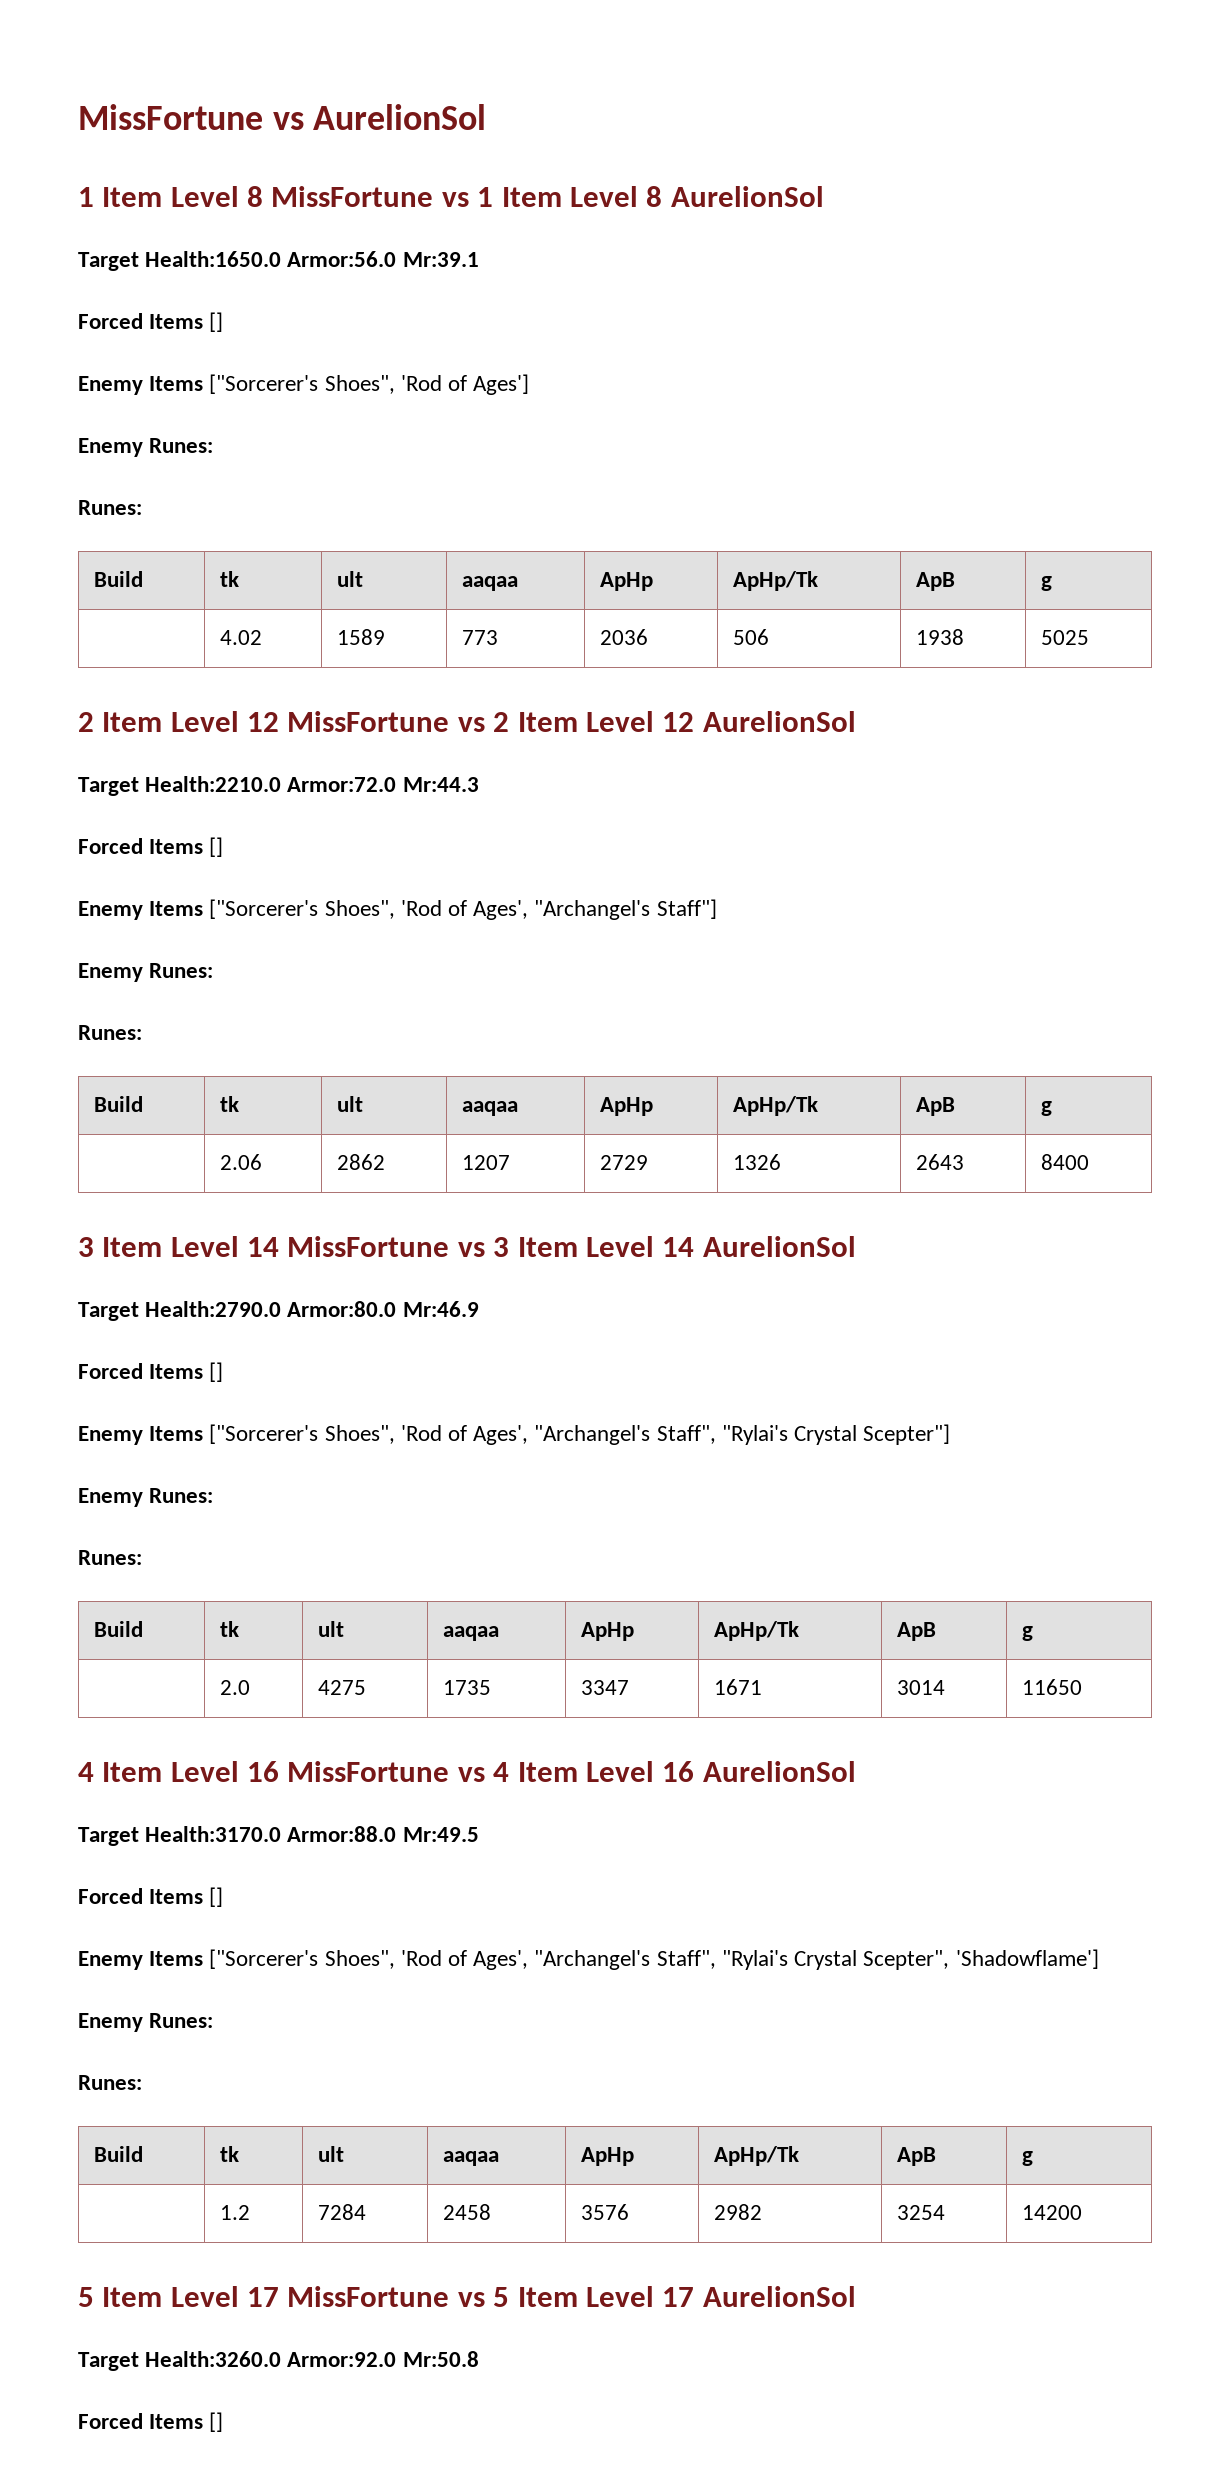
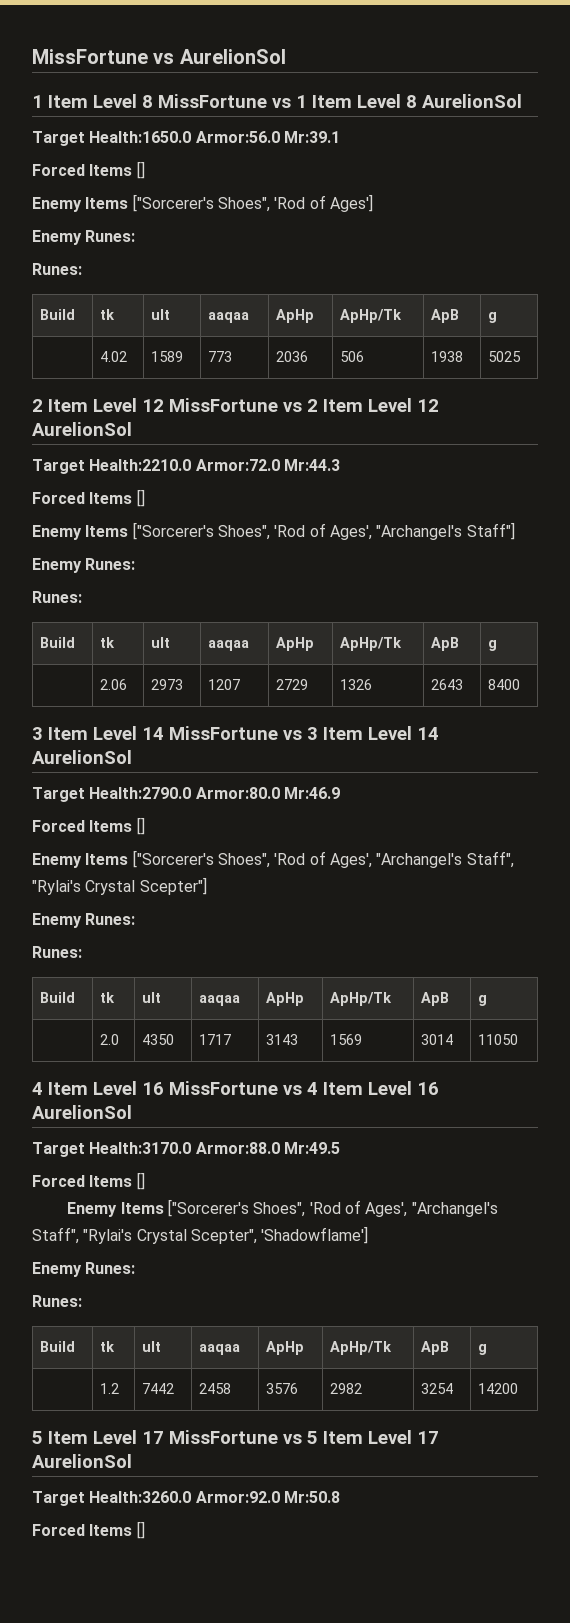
[336,1154,385,1170] 2862 -> [150,679,183,690] 2973
[317,1680,366,1695] [442,1680,491,1695] [580,1680,629,1695] [713,1679,762,1695] 4275 | 1735 | 3347 | 1671 -> [141,1034,174,1045] [198,1034,231,1045] [265,1034,298,1045] [329,1034,362,1045] 4350 | 1717 | 3143 | 1569
[1021,1679,1082,1695] 11650 -> [477,1034,518,1045] 11050
[317,2204,366,2220] 7284 -> [141,1383,174,1394] 7442

